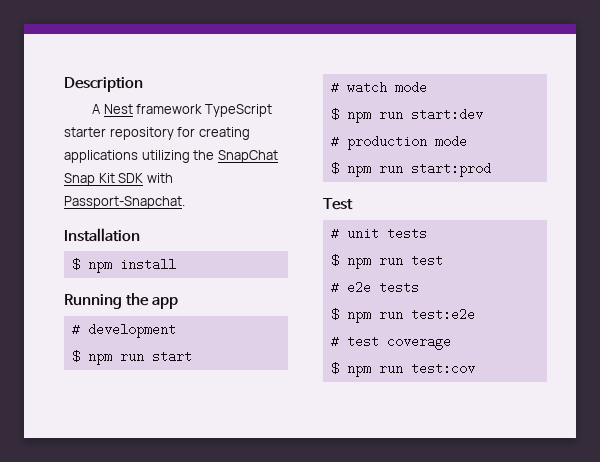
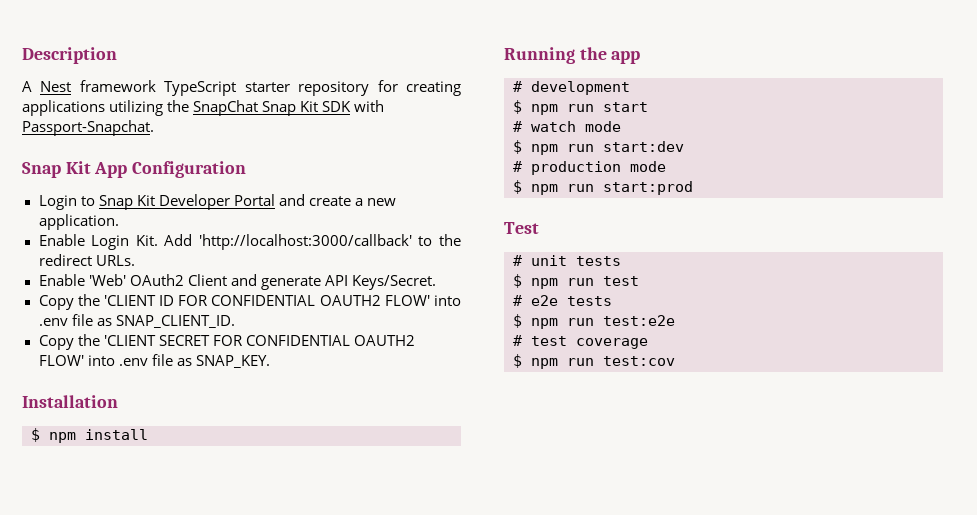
(185, 202) none -> [22,161,247,178] [38,194,396,210] [38,214,119,230] [38,234,461,250] [38,254,135,266] [38,274,436,290] [38,294,461,310] [38,314,235,328] [38,334,415,350] [38,354,270,368] // Snap Kit App Configuration // Login to Snap Kit Developer Portal and create a new application. // Enable Login Kit. Add 'http://localhost:3000/callback' to the redirect URLs. // Enable 'Web' OAuth2 Client and generate API Keys/Secret. // Copy the 'CLIENT ID FOR CONFIDENTIAL OAUTH2 FLOW' into .env file as SNAP_CLIENT_ID. // Copy the 'CLIENT SECRET FOR CONFIDENTIAL OAUTH2 FLOW' into .env file as SNAP_KEY.

